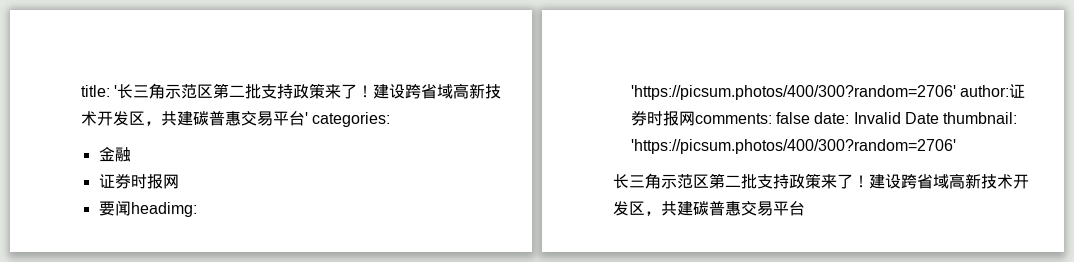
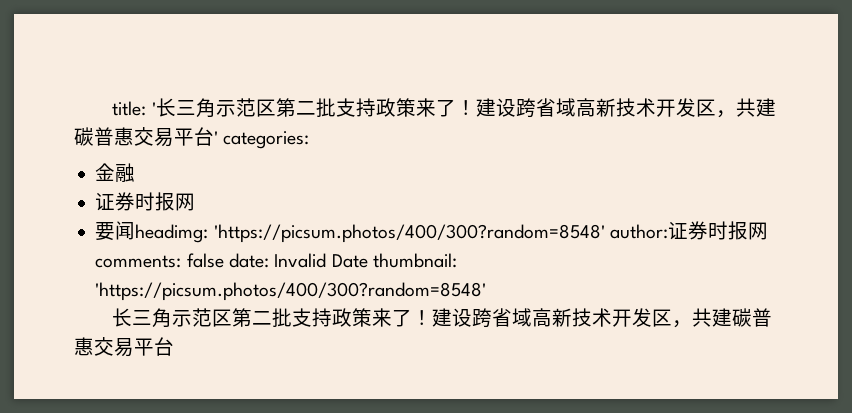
[630,85,956,100] 'https://picsum.photos/400/300?random=2706' -> [213,224,605,243] 'https://picsum.photos/400/300?random=8548'
[630,139,956,154] 'https://picsum.photos/400/300?random=2706' -> [95,282,487,301] 'https://picsum.photos/400/300?random=8548'

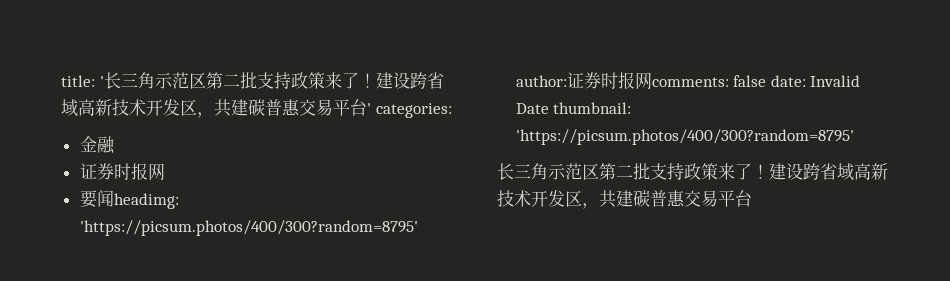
[213,224,605,243] 'https://picsum.photos/400/300?random=8548' -> [79,220,418,236] 'https://picsum.photos/400/300?random=8795'
[95,282,487,301] 'https://picsum.photos/400/300?random=8548' -> [515,129,854,145] 'https://picsum.photos/400/300?random=8795'

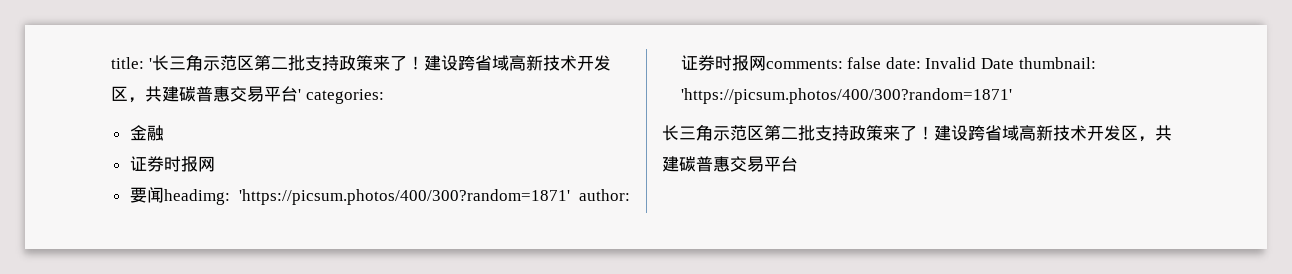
[79,220,418,236] 'https://picsum.photos/400/300?random=8795' -> [238,189,570,205] 'https://picsum.photos/400/300?random=1871'
[515,129,854,145] 'https://picsum.photos/400/300?random=8795' -> [680,88,1012,104] 'https://picsum.photos/400/300?random=1871'

